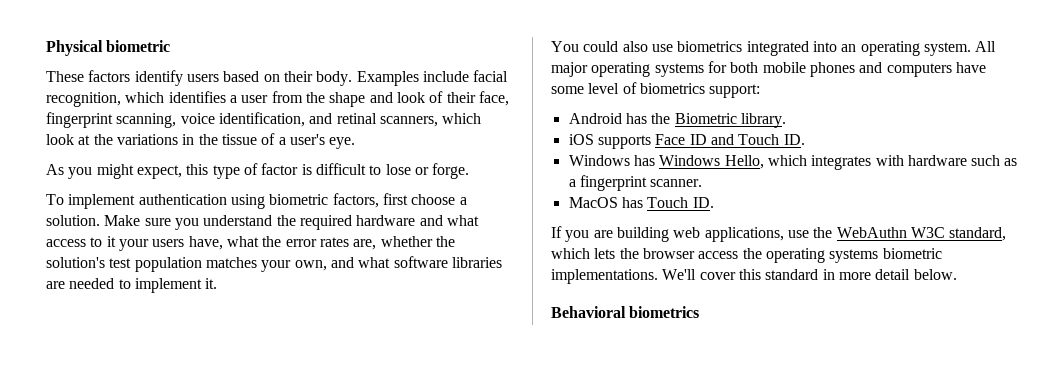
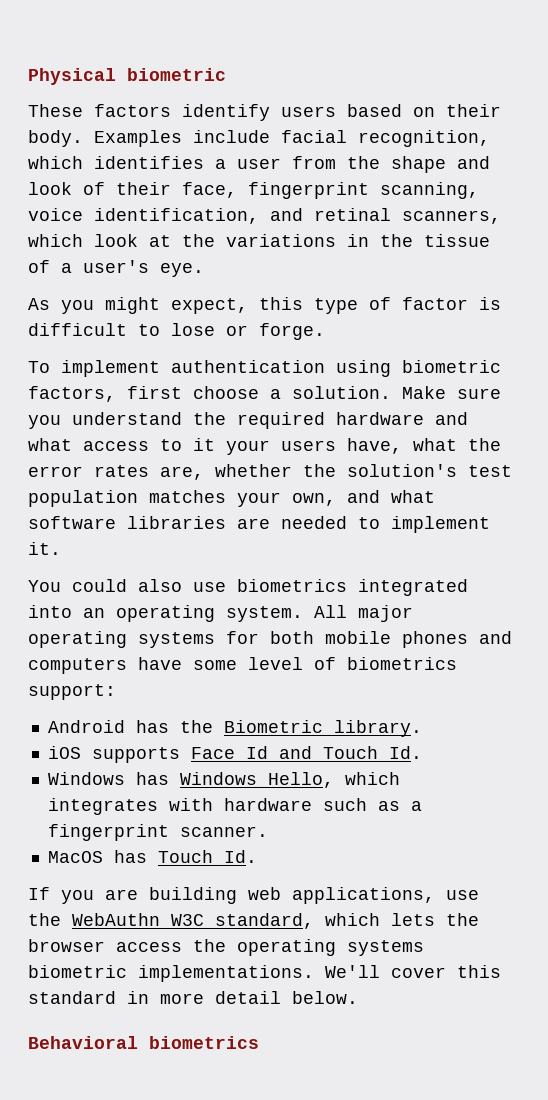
[689,134,707,145] ID -> [245,746,268,759] Id
[783,134,805,145] ID. -> [388,746,422,759] Id.
[692,197,714,208] ID. -> [223,850,257,863] Id.

